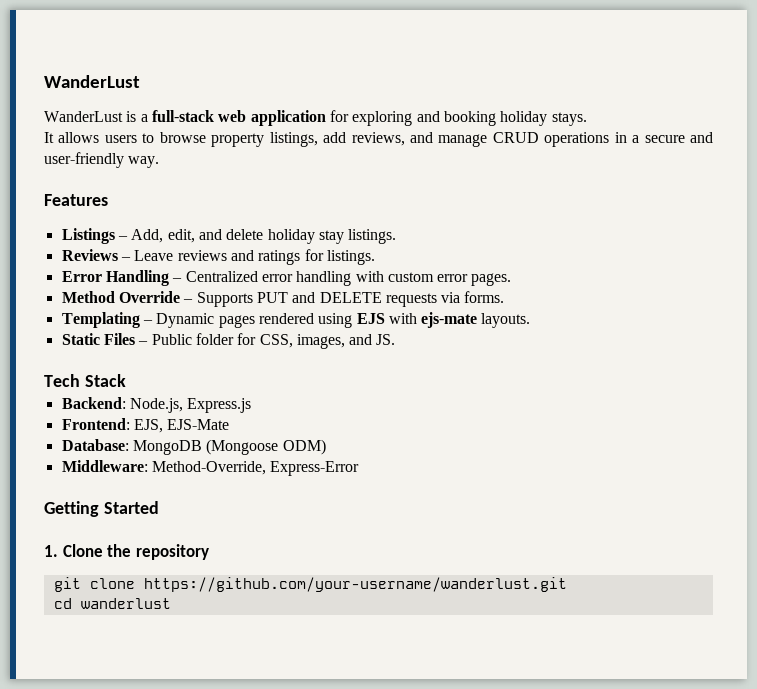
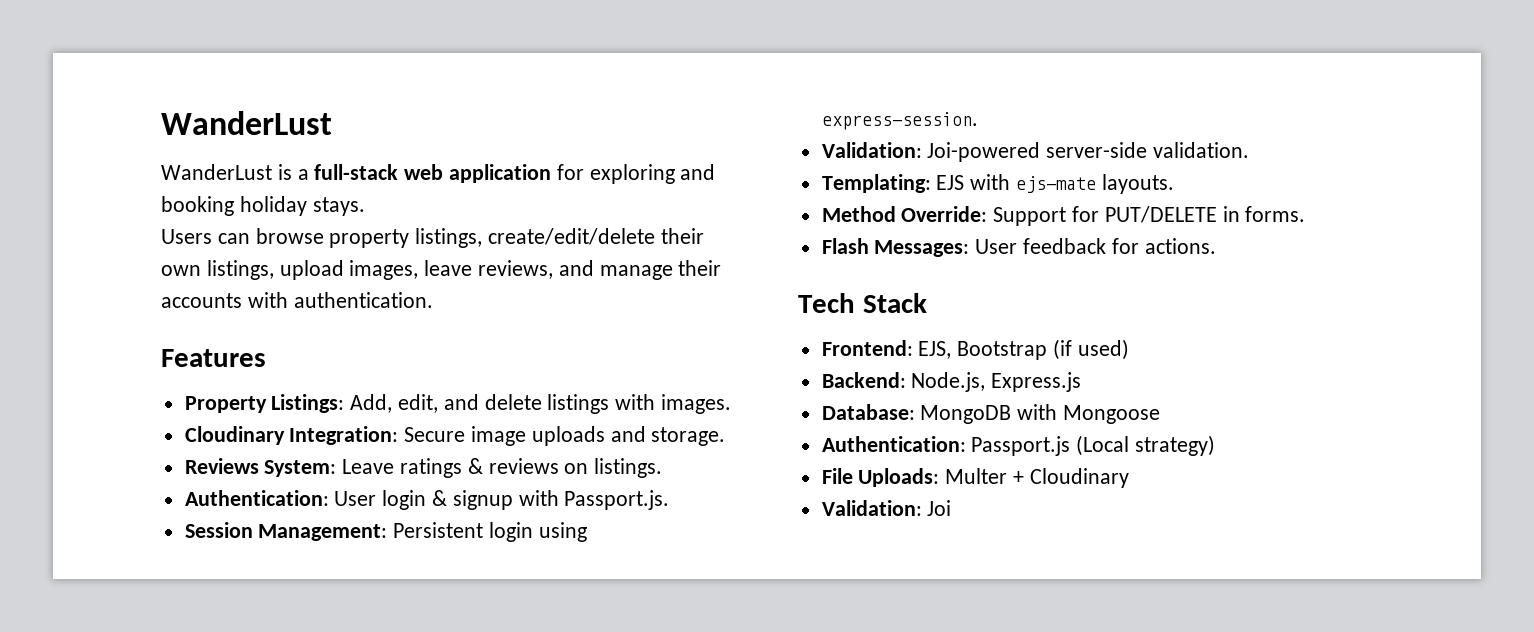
[44,132,713,147] [44,152,160,168] It allows users to browse property listings, add reviews, and manage CRUD operations in a secure and user-friendly way. -> [161,228,704,248] [161,260,722,280] [161,292,433,308] Users can browse property listings, create/edit/delete their own listings, upload images, leave reviews, and manage their accounts with authentication.
[61,228,128,244] Listings – -> [184,394,345,413] Property Listings:
[267,229,397,244] [61,249,375,265] [61,270,512,286] [61,291,505,307] [61,312,531,328] [61,333,396,349] [44,374,126,387] holiday stay listings. // Reviews – Leave reviews and ratings for listings. // Error Handling – Centralized error handling with custom error pages. // Method Override – Supports PUT and DELETE requests via forms. // Templating – Dynamic pages rendered using EJS with ejs-mate layouts. // Static Files – Public folder for CSS, images, and JS. // Tech Stack -> [547,394,732,414] [184,426,726,446] [184,458,663,478] [184,490,670,510] [184,522,587,542] [821,112,978,130] [821,142,1250,162] [821,174,1174,194] [821,206,1306,226] [821,238,1216,257] [798,293,927,313] [821,339,1129,360] listings with images. // Cloudinary Integration: Secure image uploads and storage. // Reviews System: Leave ratings & reviews on listings. // Authentication: User login & signup with Passport.js. // Session Management: Persistent login using express-session. // Validation: Joi-powered server-side validation. // Templating: EJS with ejs-mate layouts. // Method Override: Support for PUT/DELETE in forms. // Flash Messages: User feedback for actions. // Tech Stack // Frontend: EJS, Bootstrap (if used)
[61,418,230,433] // Frontend: EJS, EJS-Mate -> (1082, 382) none
[206,439,326,455] [61,460,360,476] [44,501,159,517] [44,544,209,560] [53,577,567,592] [53,598,171,609] (Mongoose ODM) // Middleware: Method-Override, Express-Error // Getting Started // 1. Clone the repository // git clone https://github.com/your-username/wanderlust.git // cd wanderlust -> [1017,404,1161,424] [821,435,1216,456] [821,468,1129,488] [821,500,952,516] with Mongoose // Authentication: Passport.js (Local strategy) // File Uploads: Multer + Cloudinary // Validation: Joi

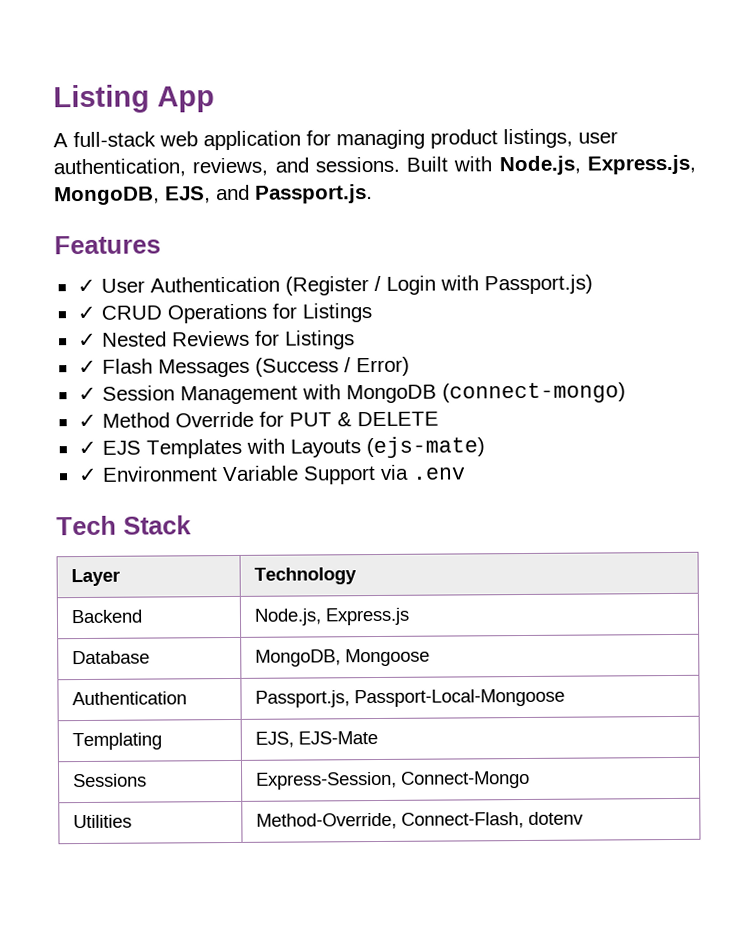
[161,111,332,135] [161,164,716,184] [161,196,365,216] [161,228,704,248] [161,260,722,280] [161,292,433,308] [161,349,266,367] [184,394,732,414] [184,426,726,446] [184,458,663,478] [184,490,670,510] [184,522,587,542] [821,112,978,130] [821,142,1250,162] [821,174,1174,194] [821,206,1306,226] [821,238,1216,257] [798,293,927,313] [821,339,1129,360] [821,372,1082,392] [821,404,1161,424] [821,435,1216,456] [821,468,1129,488] [821,500,952,516] WanderLust // WanderLust is a full-stack web application for exploring and booking holiday stays. // Users can browse property listings, create/edit/delete their own listings, upload images, leave reviews, and manage their accounts with authentication. // Features // Property Listings: Add, edit, and delete listings with images. // Cloudinary Integration: Secure image uploads and storage. // Reviews System: Leave ratings & reviews on listings. // Authentication: User login & signup with Passport.js. // Session Management: Persistent login using express-session. // Validation: Joi-powered server-side validation. // Templating: EJS with ejs-mate layouts. // Method Override: Support for PUT/DELETE in forms. // Flash Messages: User feedback for actions. // Tech Stack // Frontend: EJS, Bootstrap (if used) // Backend: Node.js, Express.js // Database: MongoDB with Mongoose // Authentication: Passport.js (Local strategy) // File Uploads: Multer + Cloudinary // Validation: Joi -> [53,84,215,114] [53,128,618,151] [53,154,696,178] [54,184,373,206] [54,235,161,255] [76,274,593,296] [76,303,372,324] [77,330,355,350] [77,356,410,378] [77,382,626,405] [77,411,439,429] [77,436,485,459] [77,464,466,485] [56,515,192,536] [70,568,120,587] [253,567,357,585] [70,609,143,624] [253,607,410,626] [71,650,150,665] [254,648,430,667] [71,691,187,706] [254,688,565,708] [71,732,162,751] [254,731,378,748] [72,773,147,788] [255,770,530,790] [72,814,132,829] [255,811,584,830] Listing App // A full-stack web application for managing product listings, user authentication, reviews, and sessions. Built with Node.js, Express.js, MongoDB, EJS, and Passport.js. // Features // ✓ User Authentication (Register / Login with Passport.js) // ✓ CRUD Operations for Listings // ✓ Nested Reviews for Listings // ✓ Flash Messages (Success / Error) // ✓ Session Management with MongoDB (connect-mongo) // ✓ Method Override for PUT & DELETE // ✓ EJS Templates with Layouts (ejs-mate) // ✓ Environment Variable Support via .env // Tech Stack // Layer | Technology // Backend | Node.js, Express.js // Database | MongoDB, Mongoose // Authentication | Passport.js, Passport-Local-Mongoose // Templating | EJS, EJS-Mate // Sessions | Express-Session, Connect-Mongo // Utilities | Method-Override, Connect-Flash, dotenv

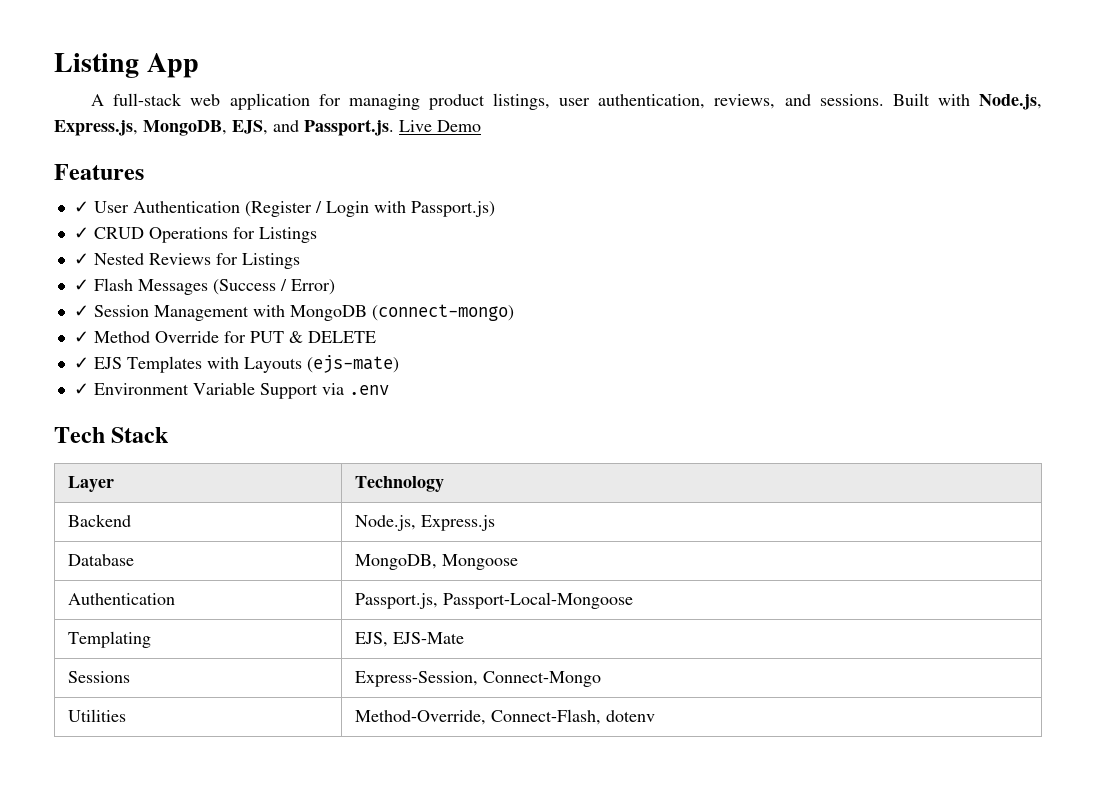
(373, 194) none -> [399,120,481,132] Live Demo

